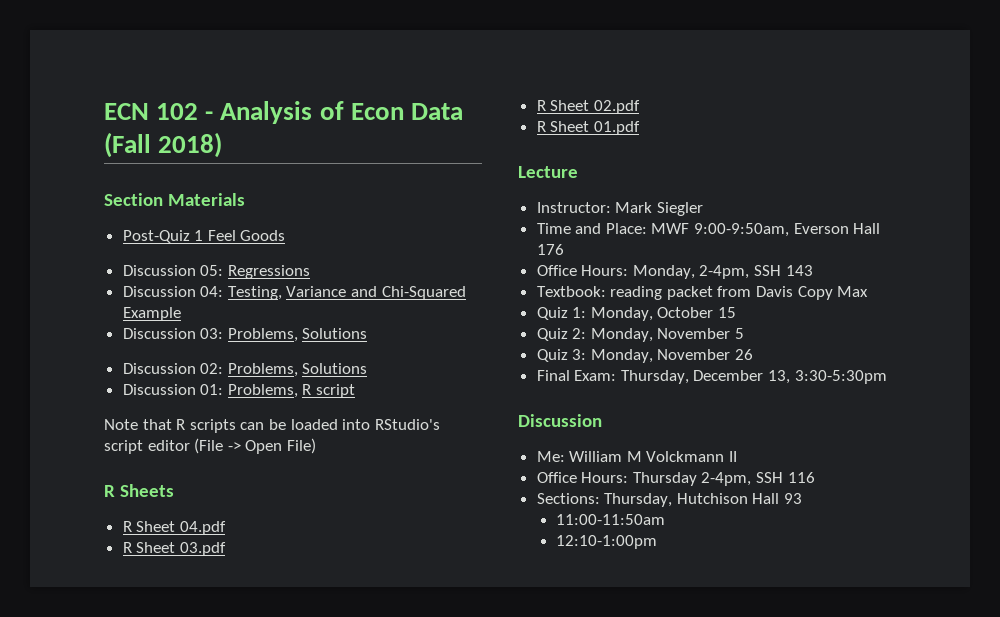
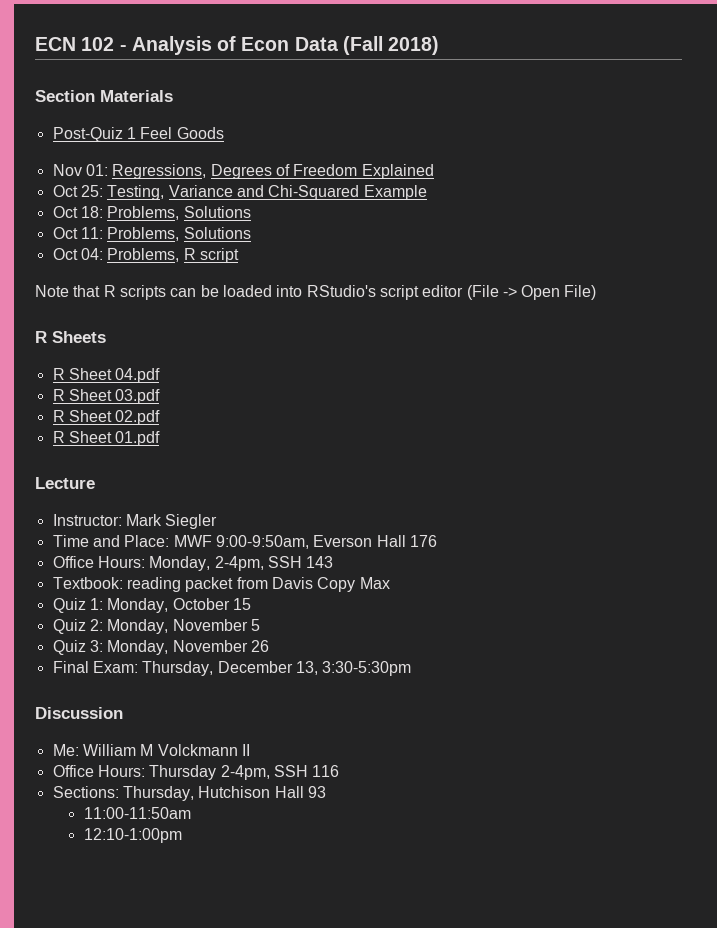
[122,265,310,279] [122,286,224,297] Discussion 05: Regressions // Discussion 04: -> [52,164,434,179] [52,185,103,197] Nov 01: Regressions, Degrees of Freedom Explained // Oct 25:
[122,328,368,342] [122,363,368,377] [122,384,224,395] Discussion 03: Problems, Solutions // Discussion 02: Problems, Solutions // Discussion 01: -> [52,206,251,220] [52,227,251,241] [52,248,103,260] Oct 18: Problems, Solutions // Oct 11: Problems, Solutions // Oct 04:

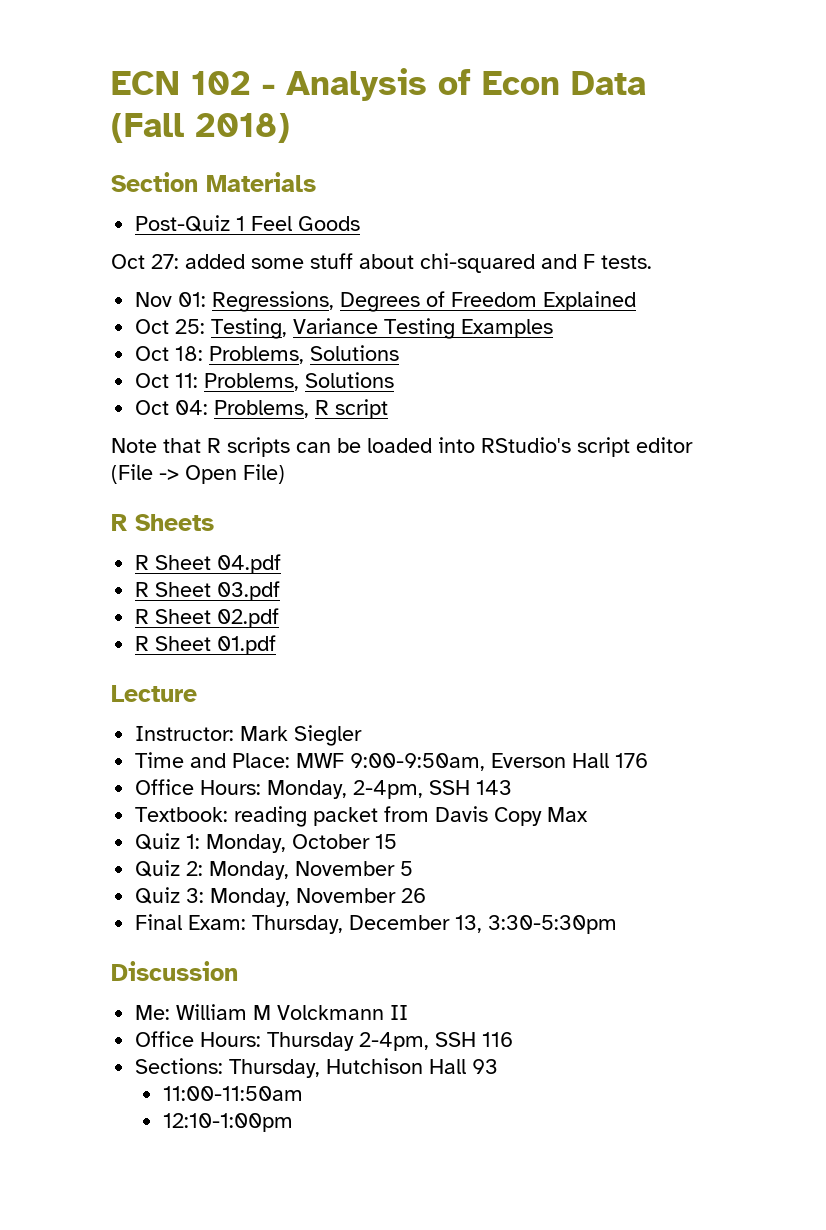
(224, 133) none -> [111,253,652,273] // Oct 27: added some stuff about chi-squared and F tests.
[236,185,427,200] and Chi-Squared Example -> [384,318,554,339] Testing Examples

